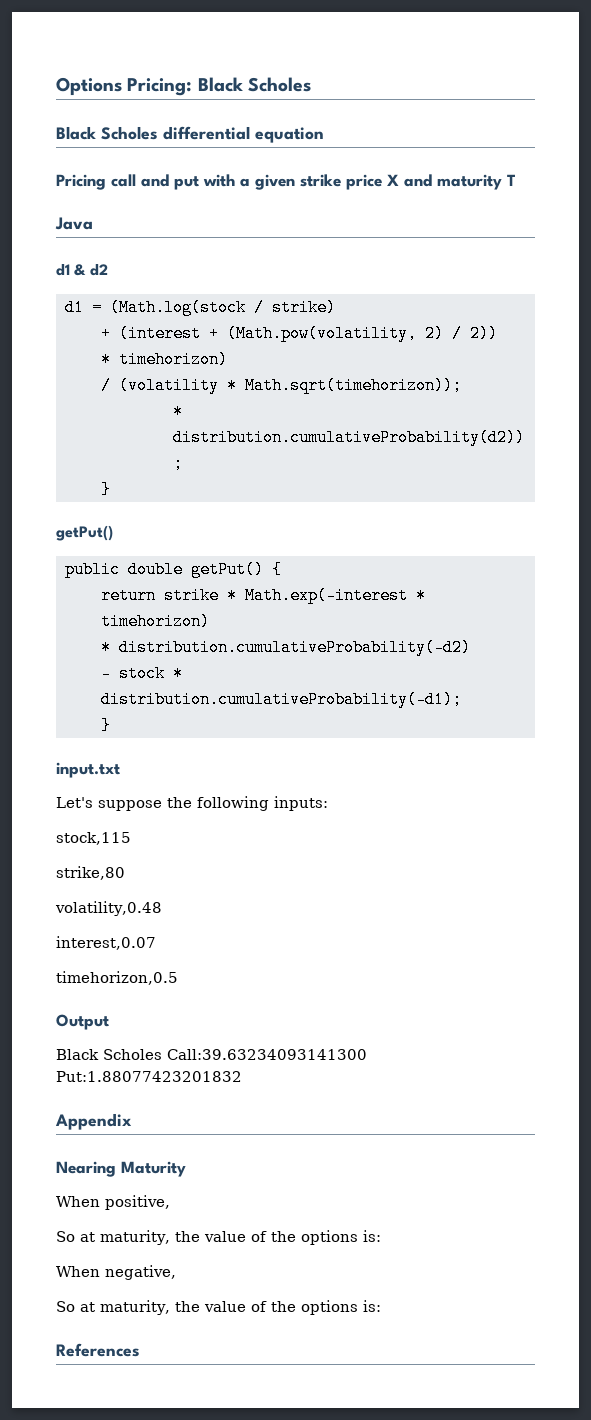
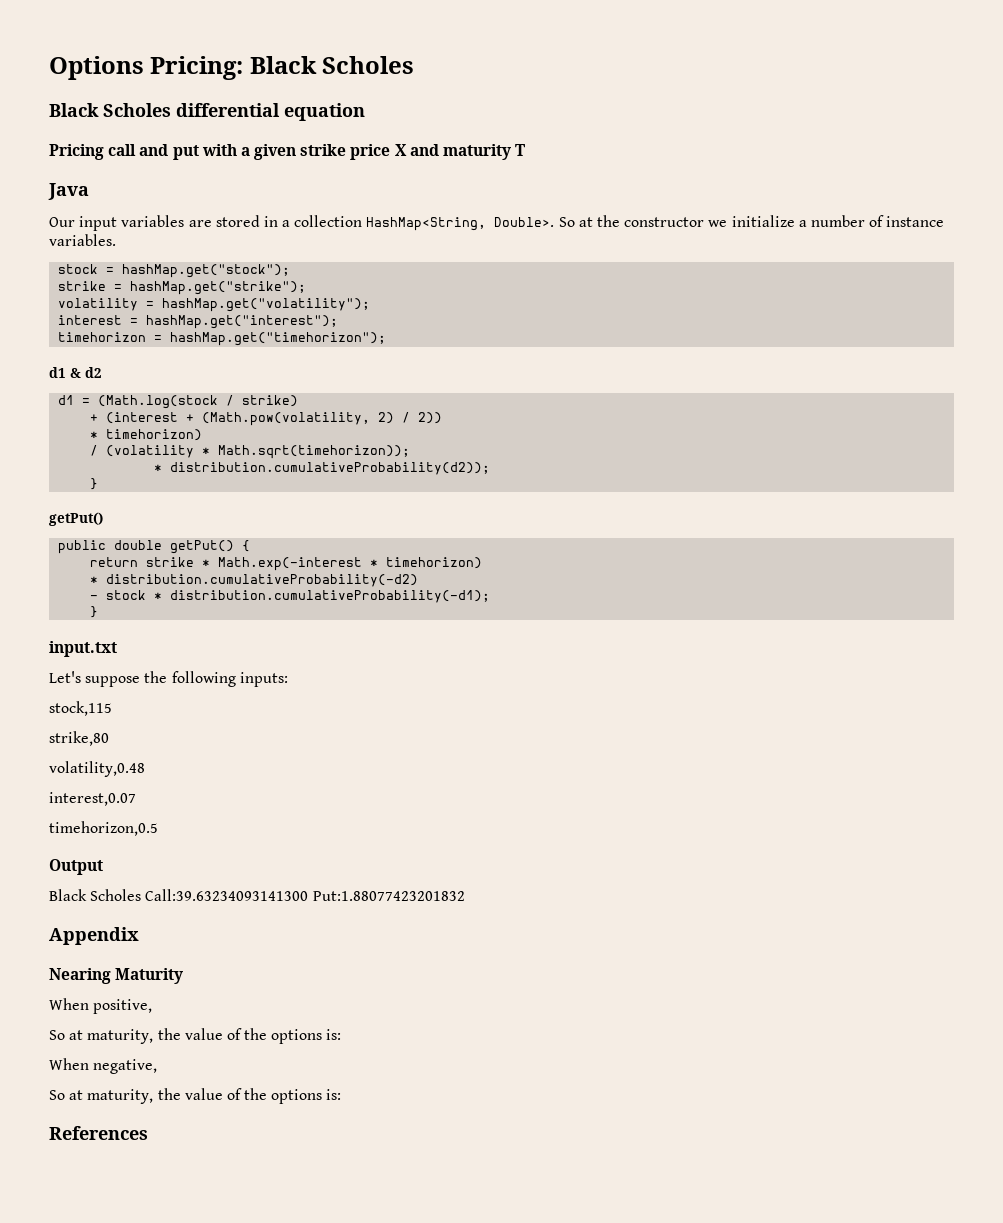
(93, 223) none -> [49,215,945,231] [49,234,116,246] [58,264,291,278] [58,281,307,295] [58,298,371,312] [58,315,339,329] [58,332,387,346] // Our input variables are stored in a collection HashMap<String, Double>. So at the constructor we initialize a number of instance variables. // stock = hashMap.get("stock"); // strike = hashMap.get("strike"); // volatility = hashMap.get("volatility"); // interest = hashMap.get("interest"); // timehorizon = hashMap.get("timehorizon");

